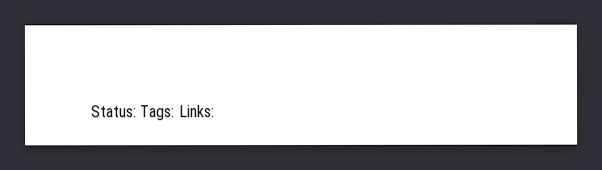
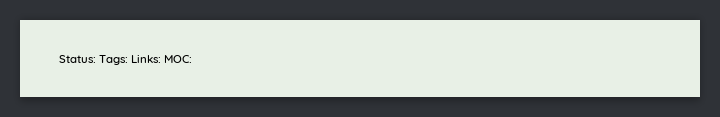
(215, 111) none -> [164,55,193,63] MOC:

